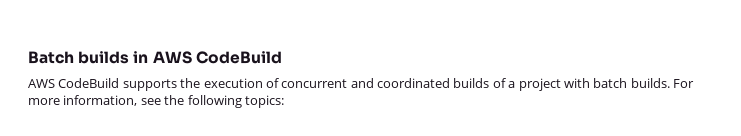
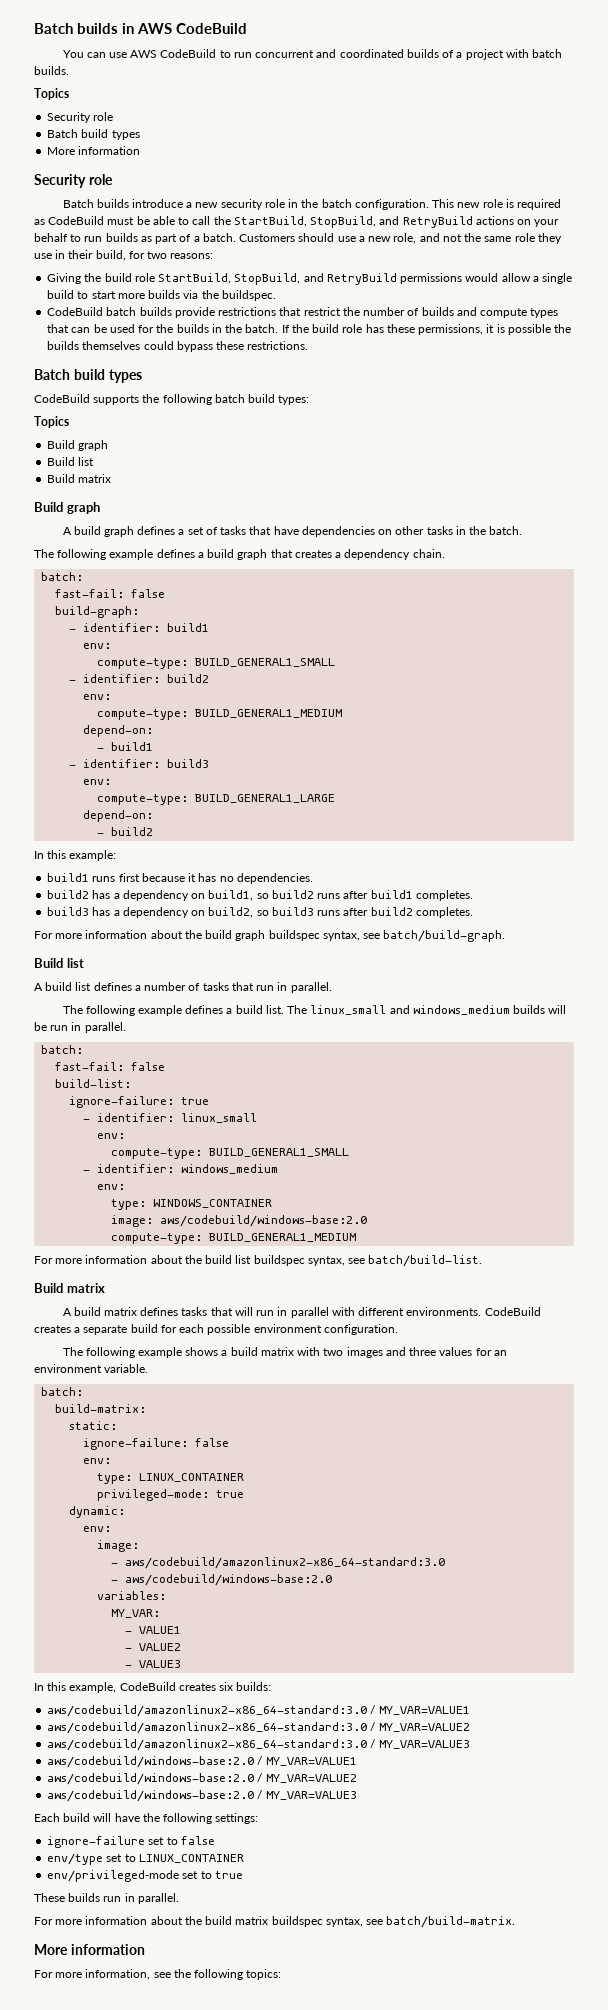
[28,78,279,91] AWS CodeBuild supports the execution of -> [62,49,252,58] You can use AWS CodeBuild to run
(670, 83) none -> [34,88,69,100] [47,112,114,123] [47,129,140,140] [47,146,141,155] [34,174,113,188] [62,199,562,210] [34,216,560,228] [34,233,562,244] [34,250,214,261] [47,273,573,285] [47,290,276,301] [47,307,559,318] [47,324,572,335] [47,341,309,352] [34,369,142,383] [34,394,310,405] [34,416,69,428] [47,440,109,451] [47,457,95,466] [47,474,112,483] [34,502,100,514] [62,526,523,537] [34,549,445,560] [41,572,84,581] [55,589,166,598] [55,606,140,618] [69,623,210,632] [83,643,112,649] [97,658,336,669] [69,674,210,683] [83,694,112,700] [97,709,343,720] [83,725,154,737] [97,742,154,751] [69,759,210,768] [83,779,112,785] [97,794,336,805] [83,810,154,822] [97,827,154,836] [34,850,117,861] [47,873,313,884] [47,890,473,901] [47,907,473,918] [34,930,506,942] [34,958,84,968] [34,982,332,993] [62,1005,567,1016] [34,1022,126,1033] [41,1045,84,1054] [55,1062,166,1071] [55,1079,132,1088] [69,1096,210,1108] [83,1113,258,1123] [97,1133,126,1139] [111,1148,350,1159] [83,1164,279,1174] [97,1184,126,1190] [111,1199,273,1210] [111,1215,368,1227] [111,1233,357,1244] [34,1255,483,1267] [34,1283,105,1293] [62,1307,541,1318] [34,1324,398,1335] [62,1347,507,1358] [34,1364,149,1373] [41,1387,84,1396] [55,1404,147,1413] [69,1421,118,1430] [83,1438,230,1450] [83,1458,112,1464] [97,1473,245,1484] [97,1489,245,1501] [69,1506,126,1518] [83,1526,112,1532] [97,1540,140,1552] [111,1557,446,1569] [111,1574,333,1586] [97,1591,167,1600] [111,1609,161,1618] [125,1626,182,1634] [125,1643,182,1651] [125,1660,182,1668] [34,1682,272,1693] [47,1705,470,1717] [47,1722,470,1734] [47,1739,470,1751] [47,1756,357,1768] [47,1773,357,1785] [47,1790,357,1802] [34,1813,259,1824] [47,1836,215,1848] [47,1853,244,1865] [47,1870,243,1882] [34,1893,179,1904] [34,1916,516,1928] [34,1944,145,1955] // Topics // Security role // Batch build types // More information // Security role // Batch builds introduce a new security role in the batch configuration. This new role is required as CodeBuild must be able to call the StartBuild, StopBuild, and RetryBuild actions on your behalf to run builds as part of a batch. Customers should use a new role, and not the same role they use in their build, for two reasons: // Giving the build role StartBuild, StopBuild, and RetryBuild permissions would allow a single build to start more builds via the buildspec. // CodeBuild batch builds provide restrictions that restrict the number of builds and compute types that can be used for the builds in the batch. If the build role has these permissions, it is possible the builds themselves could bypass these restrictions. // Batch build types // CodeBuild supports the following batch build types: // Topics // Build graph // Build list // Build matrix // Build graph // A build graph defines a set of tasks that have dependencies on other tasks in the batch. // The following example defines a build graph that creates a dependency chain. // batch: // fast-fail: false // build-graph: // - identifier: build1 // env: // compute-type: BUILD_GENERAL1_SMALL // - identifier: build2 // env: // compute-type: BUILD_GENERAL1_MEDIUM // depend-on: // - build1 // - identifier: build3 // env: // compute-type: BUILD_GENERAL1_LARGE // depend-on: // - build2 // In this example: // build1 runs first because it has no dependencies. // build2 has a dependency on build1, so build2 runs after build1 completes. // build3 has a dependency on build2, so build3 runs after build2 completes. // For more information about the build graph buildspec syntax, see batch/build-graph. // Build list // A build list defines a number of tasks that run in parallel. // The following example defines a build list. The linux_small and windows_medium builds will be run in parallel. // batch: // fast-fail: false // build-list: // ignore-failure: true // - identifier: linux_small // env: // compute-type: BUILD_GENERAL1_SMALL // - identifier: windows_medium // env: // type: WINDOWS_CONTAINER // image: aws/codebuild/windows-base:2.0 // compute-type: BUILD_GENERAL1_MEDIUM // For more information about the build list buildspec syntax, see batch/build-list. // Build matrix // A build matrix defines tasks that will run in parallel with different environments. CodeBuild creates a separate build for each possible environment configuration. // The following example shows a build matrix with two images and three values for an environment variable. // batch: // build-matrix: // static: // ignore-failure: false // env: // type: LINUX_CONTAINER // privileged-mode: true // dynamic: // env: // image: // - aws/codebuild/amazonlinux2-x86_64-standard:3.0 // - aws/codebuild/windows-base:2.0 // variables: // MY_VAR: // - VALUE1 // - VALUE2 // - VALUE3 // In this example, CodeBuild creates six builds: // aws/codebuild/amazonlinux2-x86_64-standard:3.0 / MY_VAR=VALUE1 // aws/codebuild/amazonlinux2-x86_64-standard:3.0 / MY_VAR=VALUE2 // aws/codebuild/amazonlinux2-x86_64-standard:3.0 / MY_VAR=VALUE3 // aws/codebuild/windows-base:2.0 / MY_VAR=VALUE1 // aws/codebuild/windows-base:2.0 / MY_VAR=VALUE2 // aws/codebuild/windows-base:2.0 / MY_VAR=VALUE3 // Each build will have the following settings: // ignore-failure set to false // env/type set to LINUX_CONTAINER // env/privileged-mode set to true // These builds run in parallel. // For more information about the build matrix buildspec syntax, see batch/build-matrix. // More information //

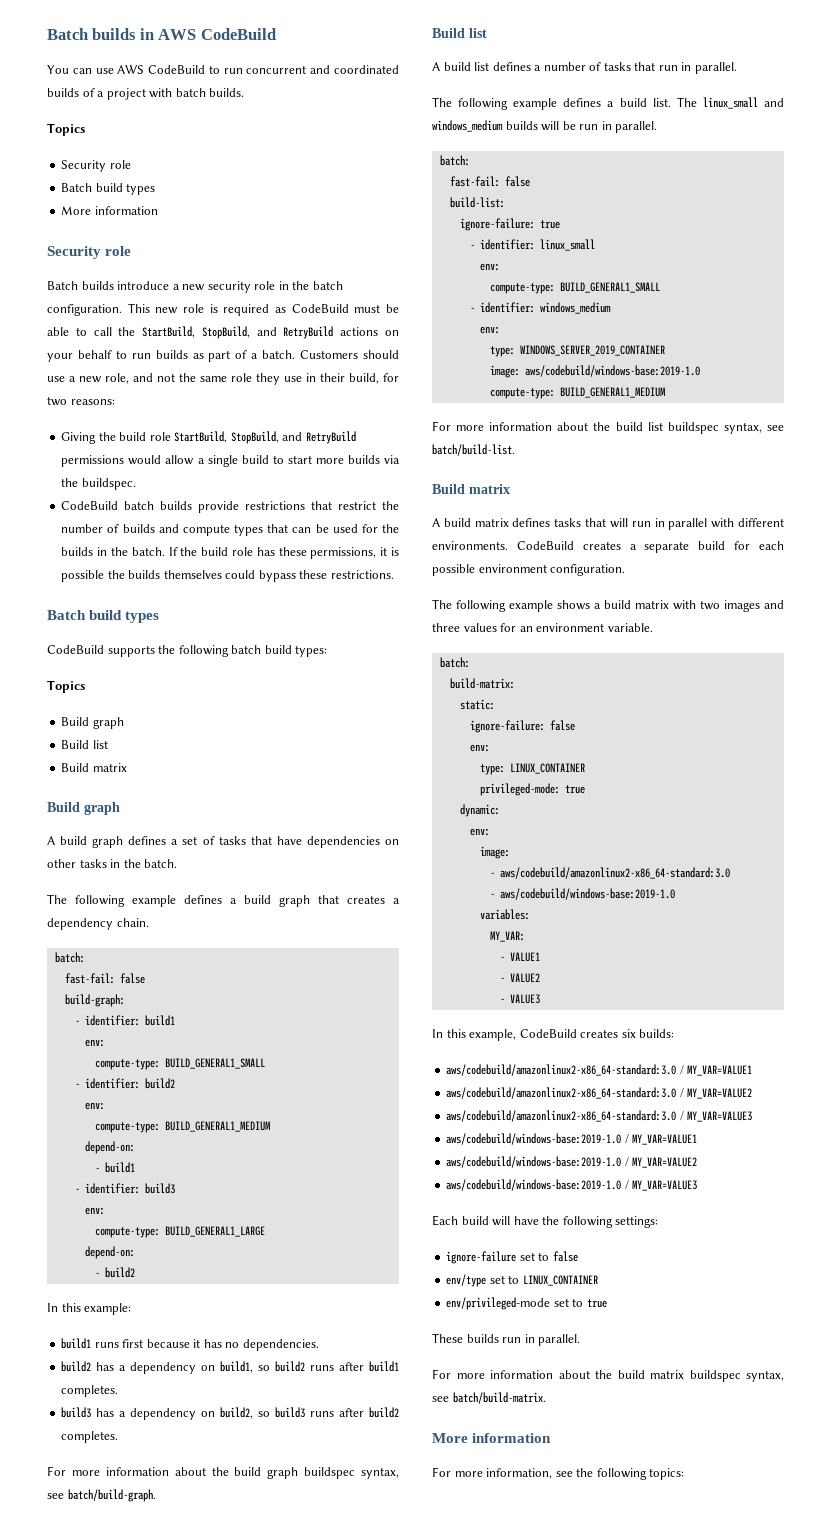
[153,1199,273,1208] [111,1215,368,1227] WINDOWS_CONTAINER // image: aws/codebuild/windows-base:2.0 -> [519,345,665,356] [489,365,700,378] WINDOWS_SERVER_2019_CONTAINER // image: aws/codebuild/windows-base:2019-1.0
[125,1574,333,1586] aws/codebuild/windows-base:2.0 -> [499,888,675,900] aws/codebuild/windows-base:2019-1.0
[47,1756,357,1768] [47,1773,357,1785] [47,1790,255,1802] aws/codebuild/windows-base:2.0 / MY_VAR=VALUE1 // aws/codebuild/windows-base:2.0 / MY_VAR=VALUE2 // aws/codebuild/windows-base:2.0 -> [446,1133,698,1145] [446,1156,698,1168] [446,1179,622,1191] aws/codebuild/windows-base:2019-1.0 / MY_VAR=VALUE1 // aws/codebuild/windows-base:2019-1.0 / MY_VAR=VALUE2 // aws/codebuild/windows-base:2019-1.0

